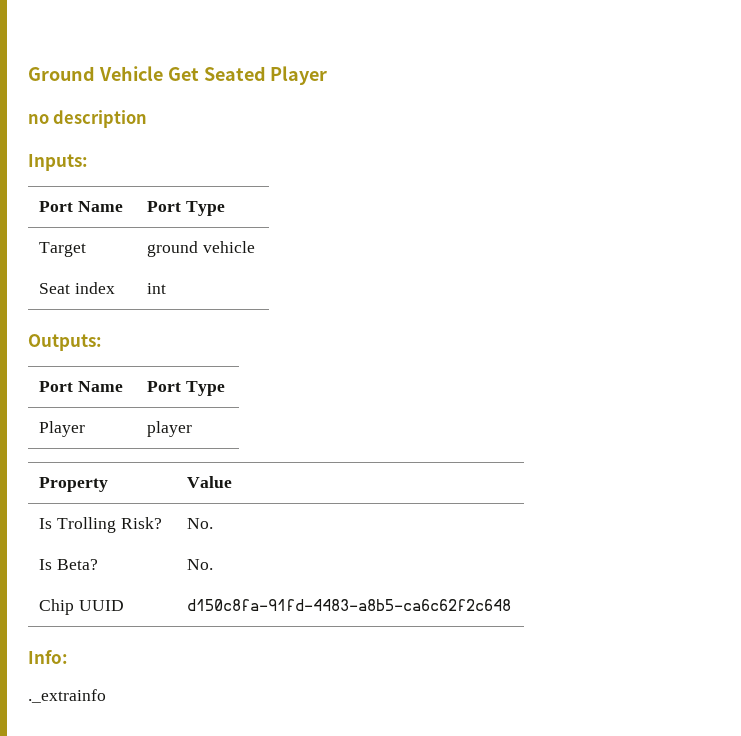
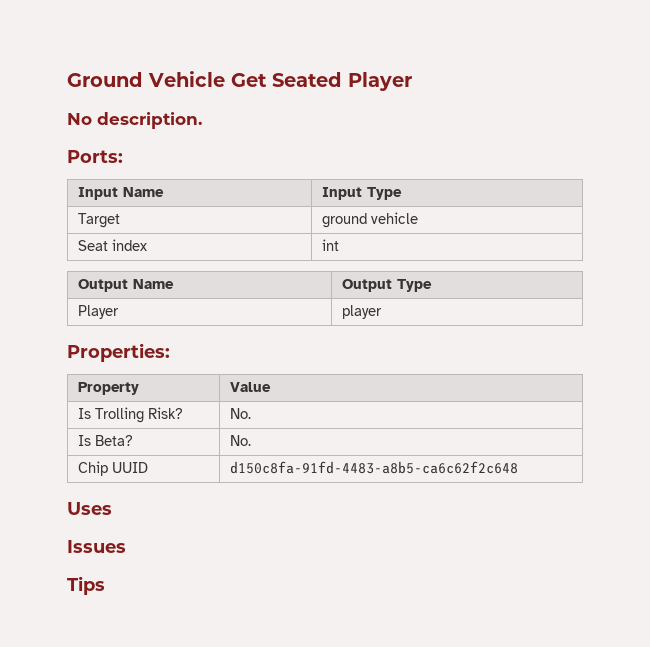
[28,110,148,128] [28,154,88,171] [39,201,123,212] [147,201,182,212] no description // Inputs: // Port Name | Port -> [67,112,202,129] [67,150,123,163] [78,187,165,200] [322,187,363,200] No description. // Ports: // Input Name | Input
[28,334,102,351] [39,381,123,392] [147,381,182,392] // Outputs: // Port Name | Port -> [78,279,175,292] [342,279,393,292] // Output Name | Output
(193, 429) none -> [67,343,170,362] // Properties:
[28,650,68,664] [28,689,106,703] Info: // ._extrainfo -> [67,502,112,515] [67,540,126,553] [67,576,105,595] Uses // Issues // Tips

